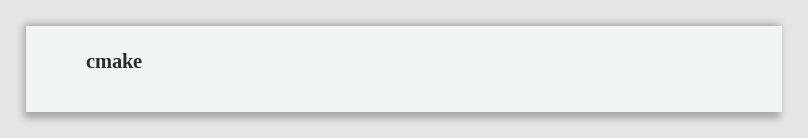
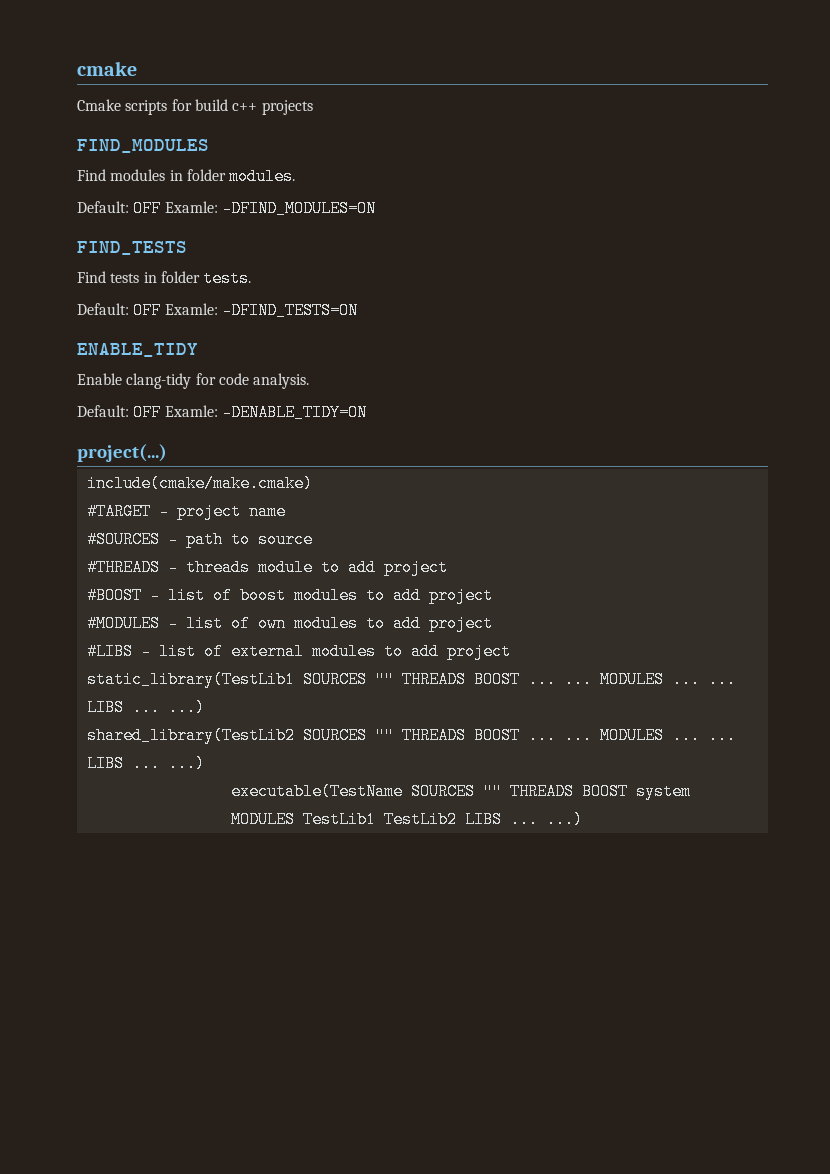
(142, 60) none -> [77,99,313,115] [77,139,209,153] [77,168,296,185] [77,200,376,217] [77,241,187,255] [77,270,252,287] [77,302,358,319] [77,343,198,357] [77,373,310,389] [77,404,367,421] [77,444,167,462] [86,475,313,492] [86,503,286,520] [86,531,313,548] [86,559,448,576] [86,587,493,604] [86,615,493,632] [86,643,511,660] [86,671,736,688] [86,699,205,716] [86,727,736,744] [86,755,205,772] [230,783,691,800] [230,811,583,828] // Cmake scripts for build c++ projects // FIND_MODULES // Find modules in folder modules. // Default: OFF Examle: -DFIND_MODULES=ON // FIND_TESTS // Find tests in folder tests. // Default: OFF Examle: -DFIND_TESTS=ON // ENABLE_TIDY // Enable clang-tidy for code analysis. // Default: OFF Examle: -DENABLE_TIDY=ON // project(...) // include(cmake/make.cmake) // #TARGET - project name // #SOURCES - path to source // #THREADS - threads module to add project // #BOOST - list of boost modules to add project // #MODULES - list of own modules to add project // #LIBS - list of external modules to add project // static_library(TestLib1 SOURCES "" THREADS BOOST ... ... MODULES ... ... LIBS ... ...) // shared_library(TestLib2 SOURCES "" THREADS BOOST ... ... MODULES ... ... LIBS ... ...) // executable(TestName SOURCES "" THREADS BOOST system MODULES TestLib1 TestLib2 LIBS ... ...)

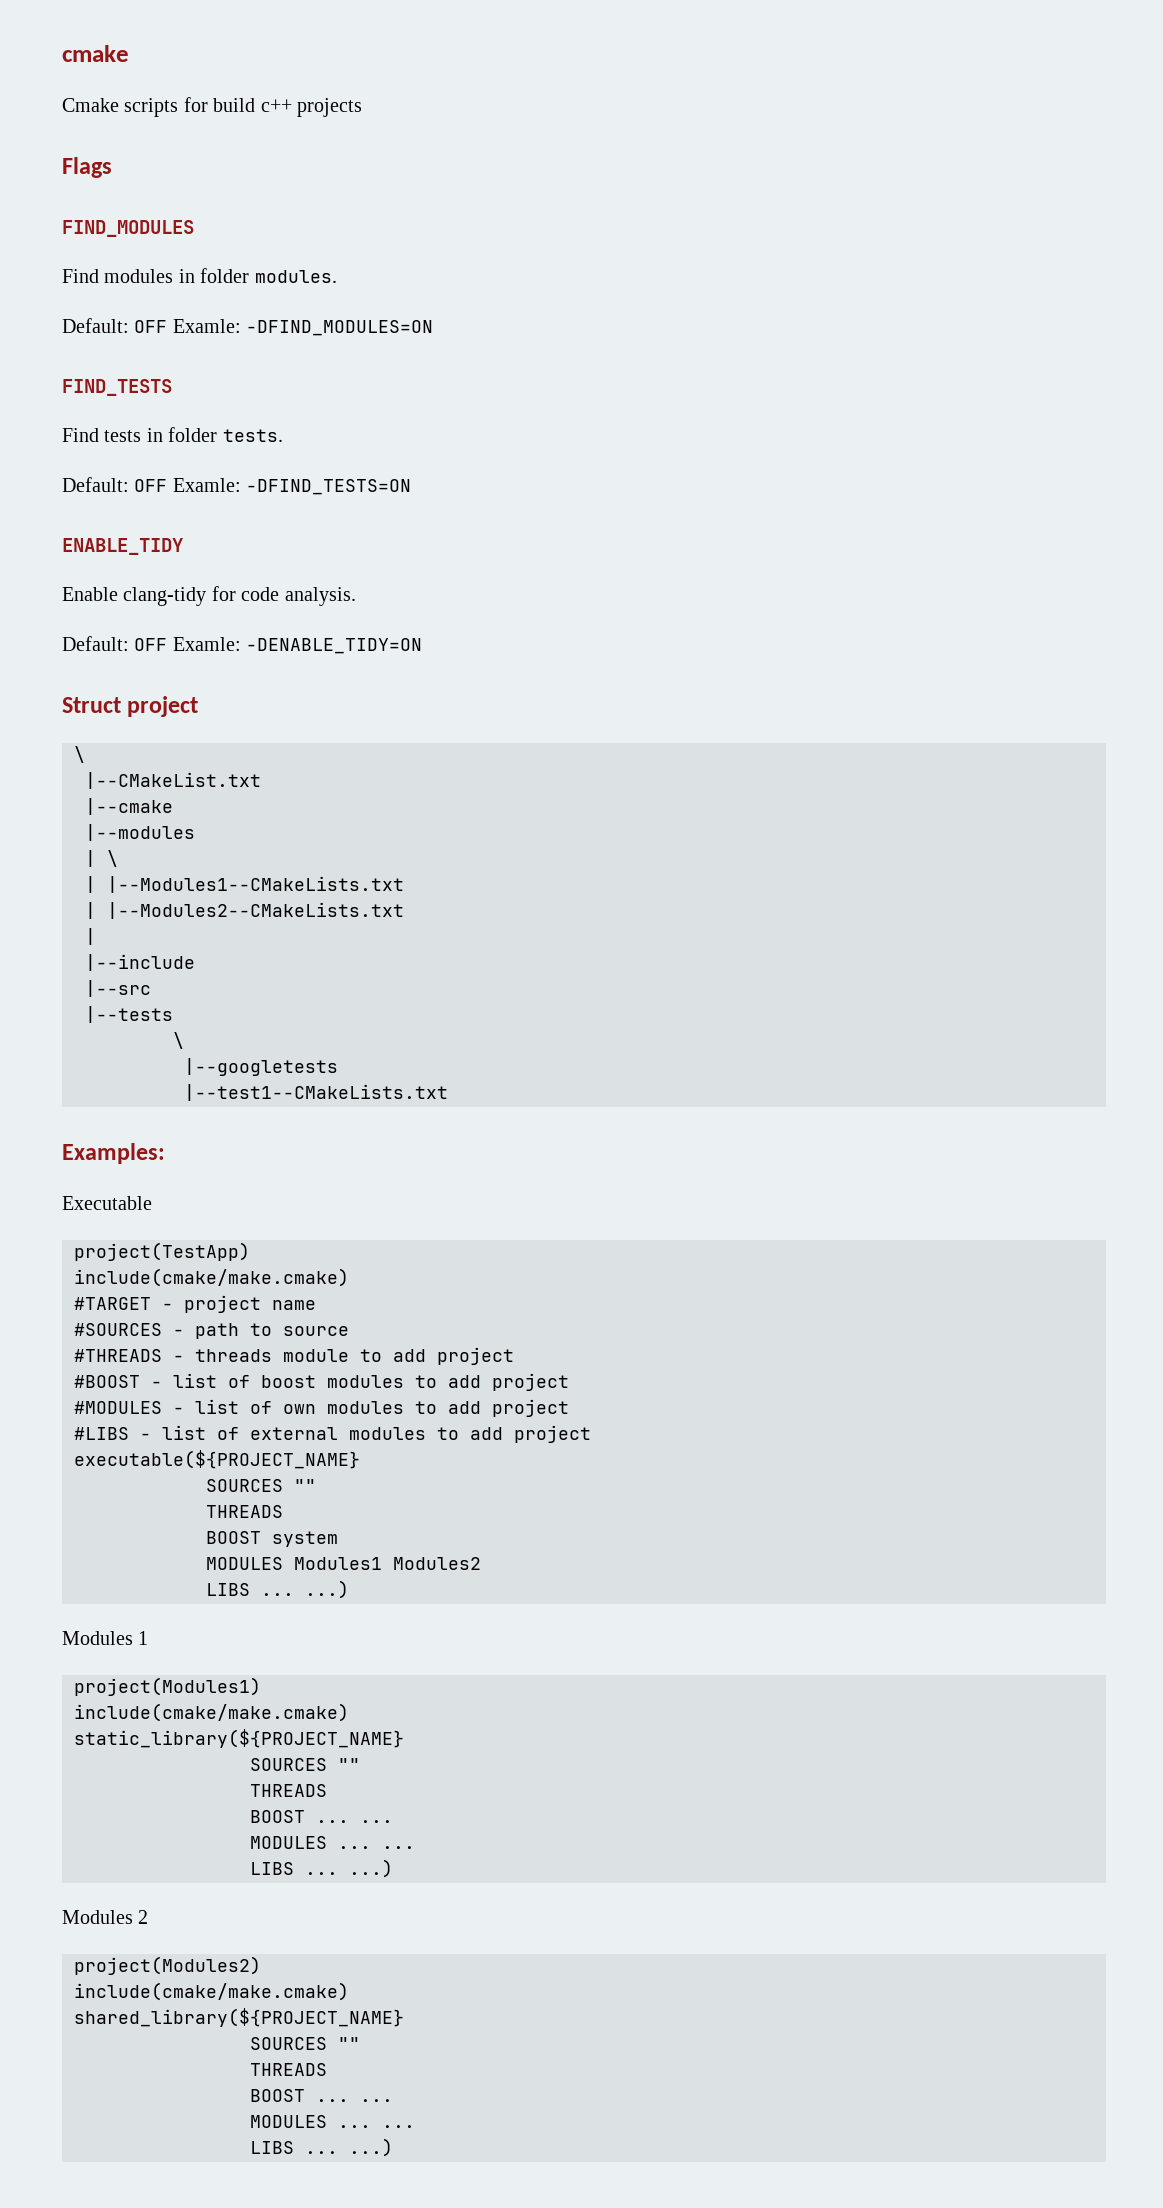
(313, 107) none -> [62,157,112,178] // Flags
[77,444,167,462] project(...) -> [62,696,199,717] [74,746,85,763] [85,772,261,789] [85,798,173,815] [85,824,195,841] [85,850,118,867] [85,876,404,893] [85,902,404,919] [85,928,96,945] [85,954,195,971] [85,980,151,997] [85,1006,173,1023] [173,1032,184,1049] [184,1058,338,1076] [184,1084,448,1101] [62,1143,165,1164] [62,1196,152,1210] [74,1242,250,1261] Struct project // \ // |--CMakeList.txt // |--cmake // |--modules // | \ // | |--Modules1--CMakeLists.txt // | |--Modules2--CMakeLists.txt // | // |--include // |--src // |--tests // \ // |--googletests // |--test1--CMakeLists.txt // Examples: // Executable // project(TestApp)
[86,671,736,688] [86,699,205,716] [86,727,736,744] [86,755,205,772] [230,783,691,800] [230,811,457,828] static_library(TestLib1 SOURCES "" THREADS BOOST ... ... MODULES ... ... LIBS ... ...) // shared_library(TestLib2 SOURCES "" THREADS BOOST ... ... MODULES ... ... LIBS ... ...) // executable(TestName SOURCES "" THREADS BOOST system MODULES TestLib1 TestLib2 -> [74,1450,360,1469] [206,1479,316,1492] [206,1505,283,1518] [206,1531,338,1547] [206,1557,481,1570] [206,1580,349,1599] [62,1631,149,1645] [74,1677,261,1696] [74,1703,349,1722] [74,1729,404,1748] [250,1758,360,1771] [250,1784,327,1797] [250,1810,393,1823] [250,1836,415,1849] [250,1859,393,1878] [62,1910,149,1924] [74,1956,261,1975] [74,1982,349,2001] [74,2008,404,2027] [250,2037,360,2050] [250,2063,327,2076] [250,2089,393,2102] [250,2115,415,2128] executable(${PROJECT_NAME} // SOURCES "" // THREADS // BOOST system // MODULES Modules1 Modules2 // LIBS ... ...) // Modules 1 // project(Modules1) // include(cmake/make.cmake) // static_library(${PROJECT_NAME} // SOURCES "" // THREADS // BOOST ... ... // MODULES ... ... // LIBS ... ...) // Modules 2 // project(Modules2) // include(cmake/make.cmake) // shared_library(${PROJECT_NAME} // SOURCES "" // THREADS // BOOST ... ... // MODULES ... ... //

